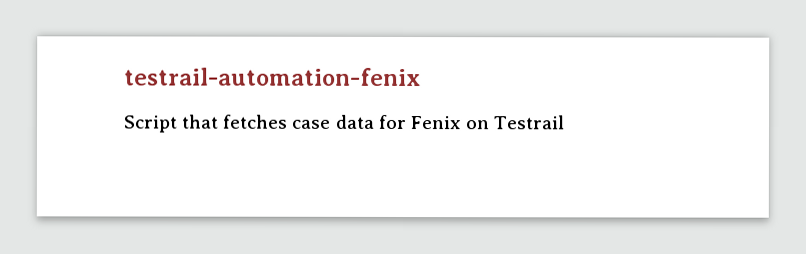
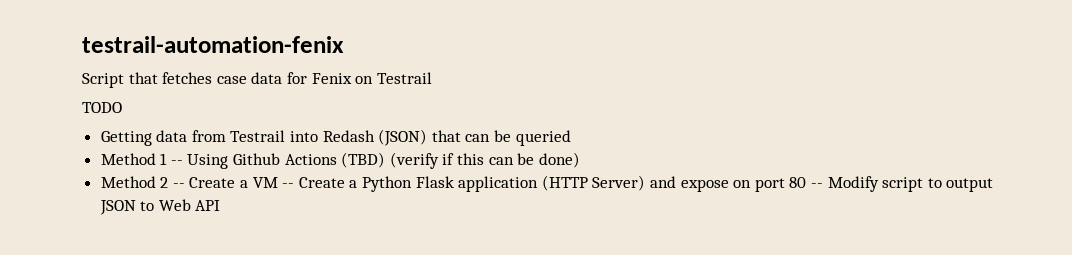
(566, 122) none -> [82,102,122,113] [100,129,571,146] [100,152,580,169] [100,175,994,192] [99,199,221,215] // TODO // Getting data from Testrail into Redash (JSON) that can be queried // Method 1 -- Using Github Actions (TBD) (verify if this can be done) // Method 2 -- Create a VM -- Create a Python Flask application (HTTP Server) and expose on port 80 -- Modify script to output JSON to Web API

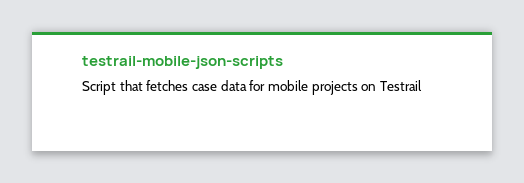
[82,36,344,53] testrail-automation-fenix -> [82,56,283,69] testrail-mobile-json-scripts
[311,73,352,84] Fenix -> [267,80,358,95] mobile projects
[82,102,122,113] [100,129,571,146] [100,152,580,169] [100,175,994,192] [99,199,221,215] // TODO // Getting data from Testrail into Redash (JSON) that can be queried // Method 1 -- Using Github Actions (TBD) (verify if this can be done) // Method 2 -- Create a VM -- Create a Python Flask application (HTTP Server) and expose on port 80 -- Modify script to output JSON to Web API -> (422, 85) none

